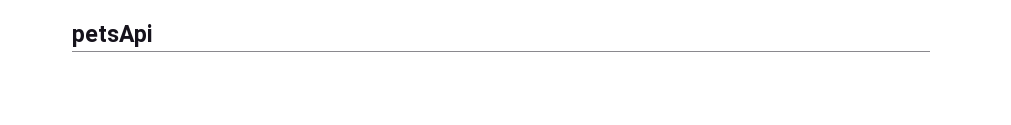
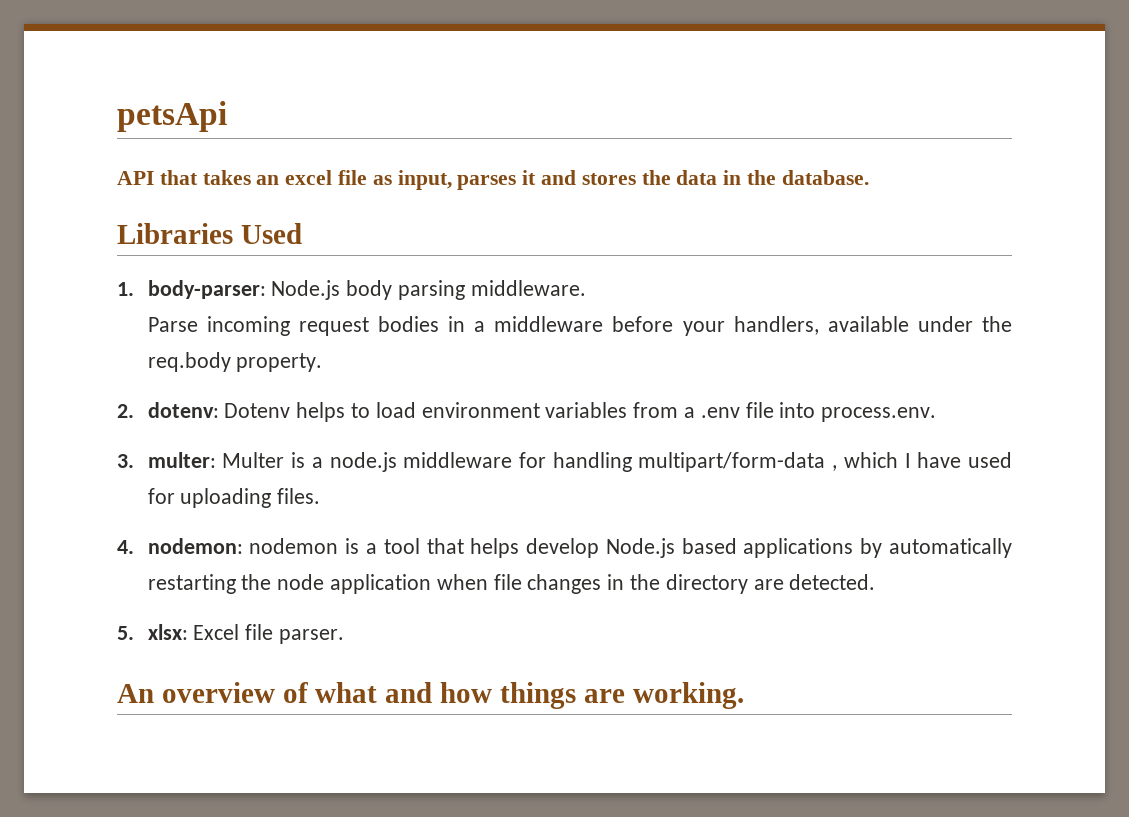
(152, 35) none -> [117,170,869,190] [117,223,302,244] [117,280,586,300] [147,316,1012,336] [147,352,323,372] [117,402,937,422] [117,452,1013,472] [147,488,321,508] [117,538,1013,558] [147,574,876,594] [117,624,345,644] [117,682,744,709] // API that takes an excel file as input, parses it and stores the data in the database. // Libraries Used // 1. body-parser: Node.js body parsing middleware. // Parse incoming request bodies in a middleware before your handlers, available under the req.body property. // 2. dotenv: Dotenv helps to load environment variables from a .env file into process.env. // 3. multer: Multer is a node.js middleware for handling multipart/form-data , which I have used for uploading files. // 4. nodemon: nodemon is a tool that helps develop Node.js based applications by automatically restarting the node application when file changes in the directory are detected. // 5. xlsx: Excel file parser. // An overview of what and how things are working.

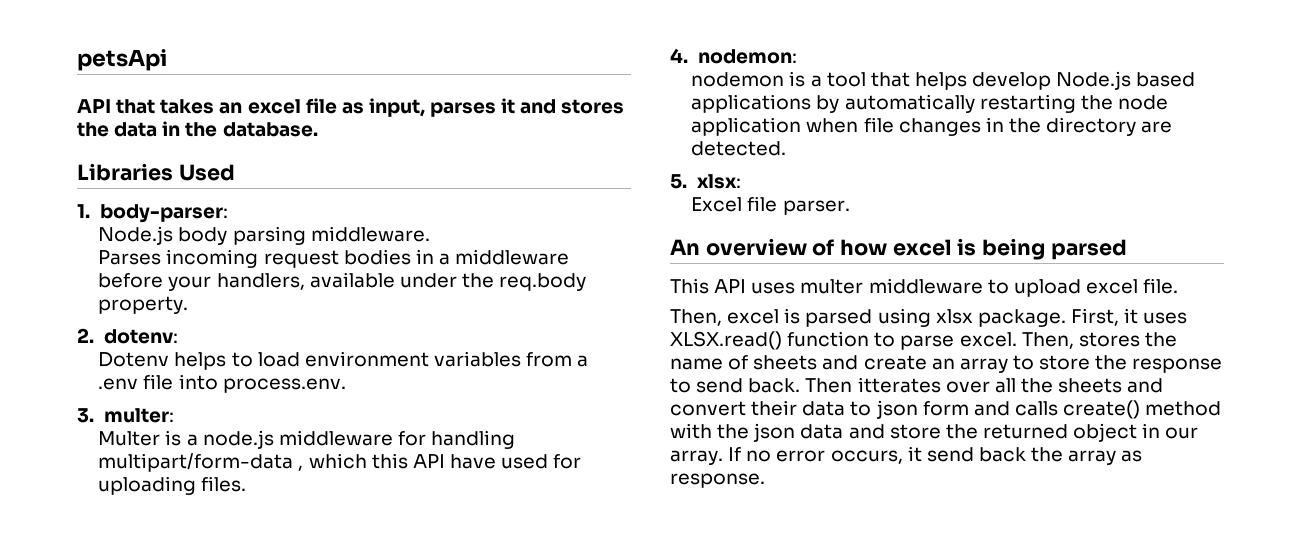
(266, 289) none -> (228, 213) //
[147,317,198,332] Parse -> [98,250,162,265] Parses
(219, 410) none -> (178, 336) //
(216, 460) none -> (174, 415) //
[904,453,911,468] I -> [371,453,445,469] this API
(243, 546) none -> (797, 56) //
(188, 632) none -> (741, 181) //
[315,682,744,709] what and how things are working. -> [840,238,1127,260] [670,278,1179,297] [670,308,1188,327] [670,331,1177,350] [670,355,1223,373] [670,377,1164,393] [670,400,1222,419] [670,423,1199,442] [670,446,1143,465] [670,473,765,488] how excel is being parsed // This API uses multer middleware to upload excel file. // Then, excel is parsed using xlsx package. First, it uses XLSX.read() function to parse excel. Then, stores the name of sheets and create an array to store the response to send back. Then itterates over all the sheets and convert their data to json form and calls create() method with the json data and store the returned object in our array. If no error occurs, it send back the array as response.

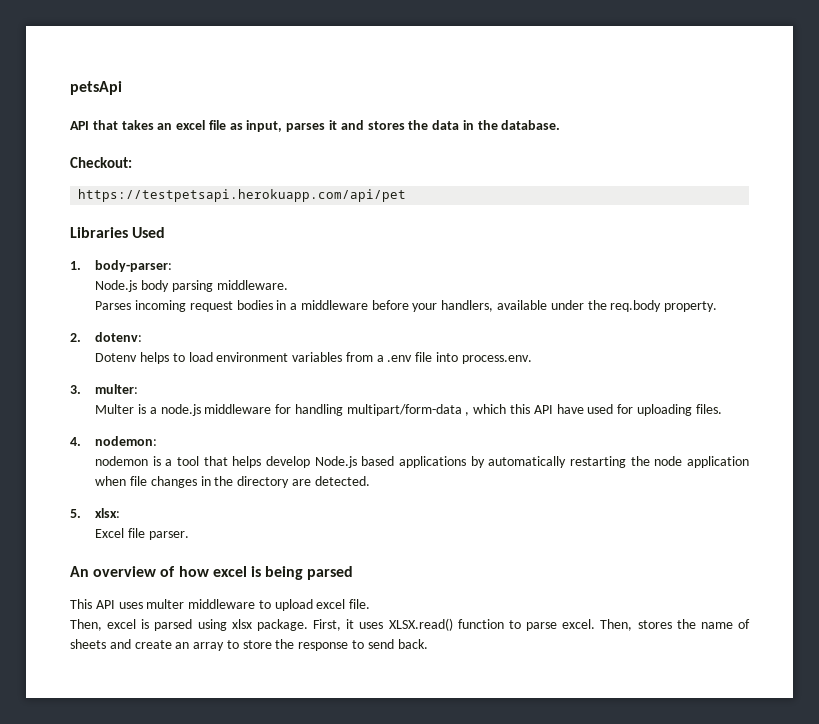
(318, 129) none -> [70,157,132,168] [78,189,407,202] // Checkout: // https://testpetsapi.herokuapp.com/api/pet
[805,377,1164,393] [670,400,1222,419] [670,423,1199,442] [670,446,1143,465] [670,473,765,488] Then itterates over all the sheets and convert their data to json form and calls create() method with the json data and store the returned object in our array. If no error occurs, it send back the array as response. -> (428, 644) none

